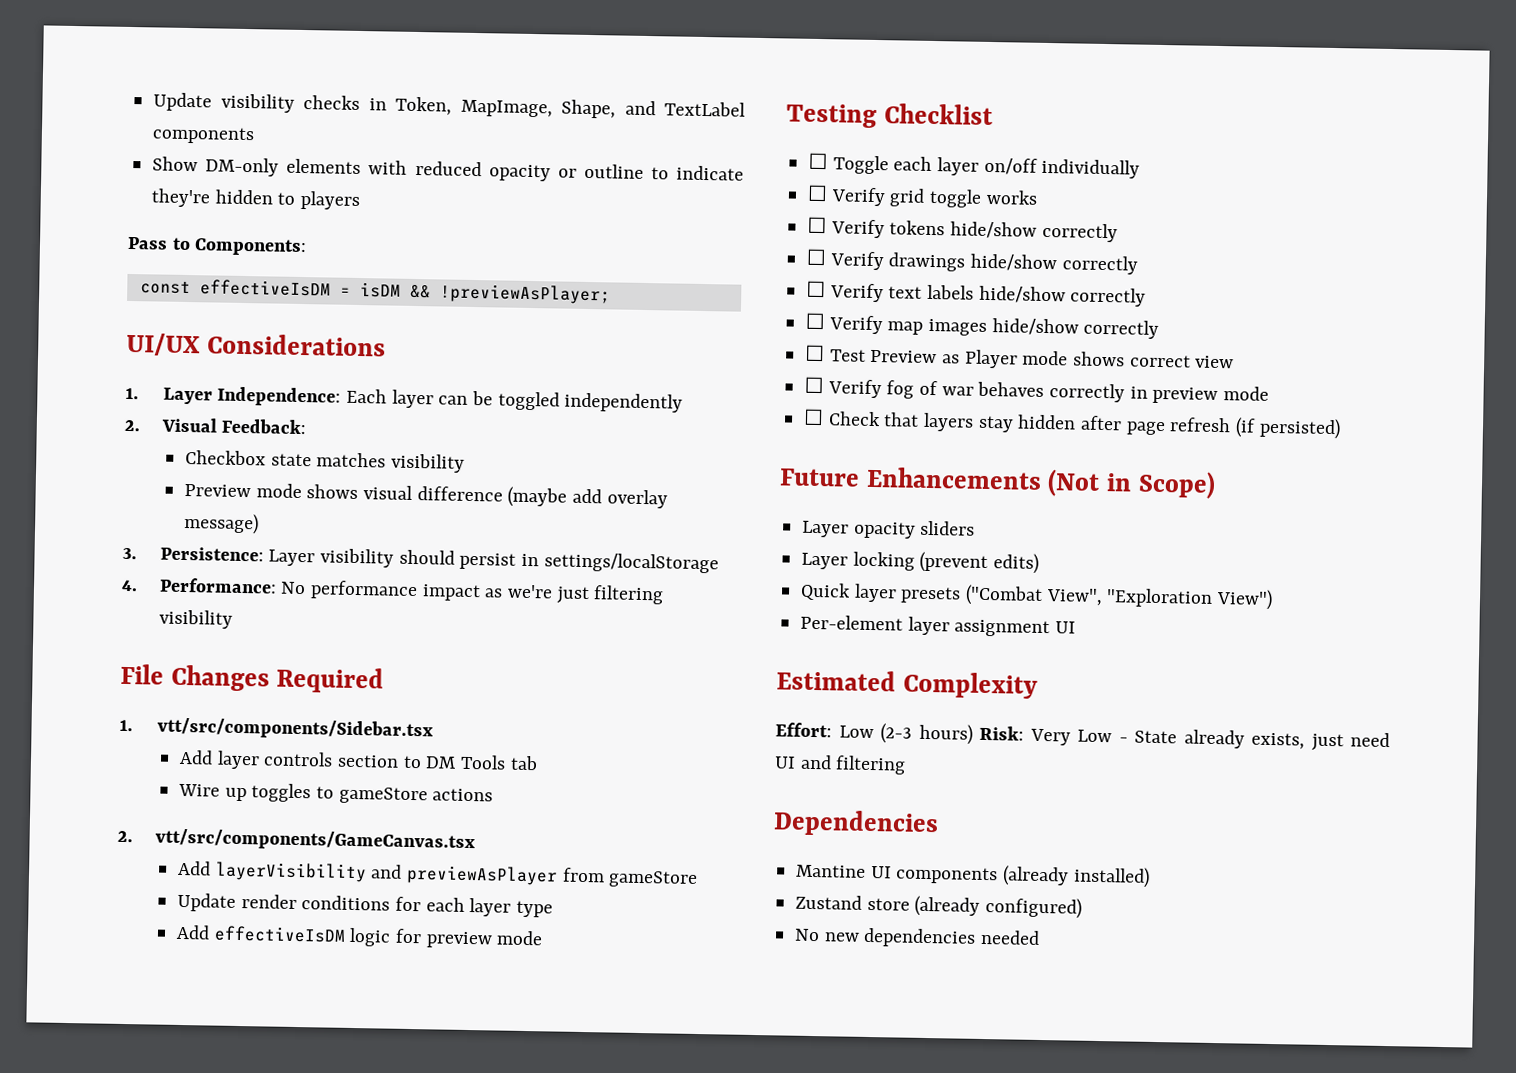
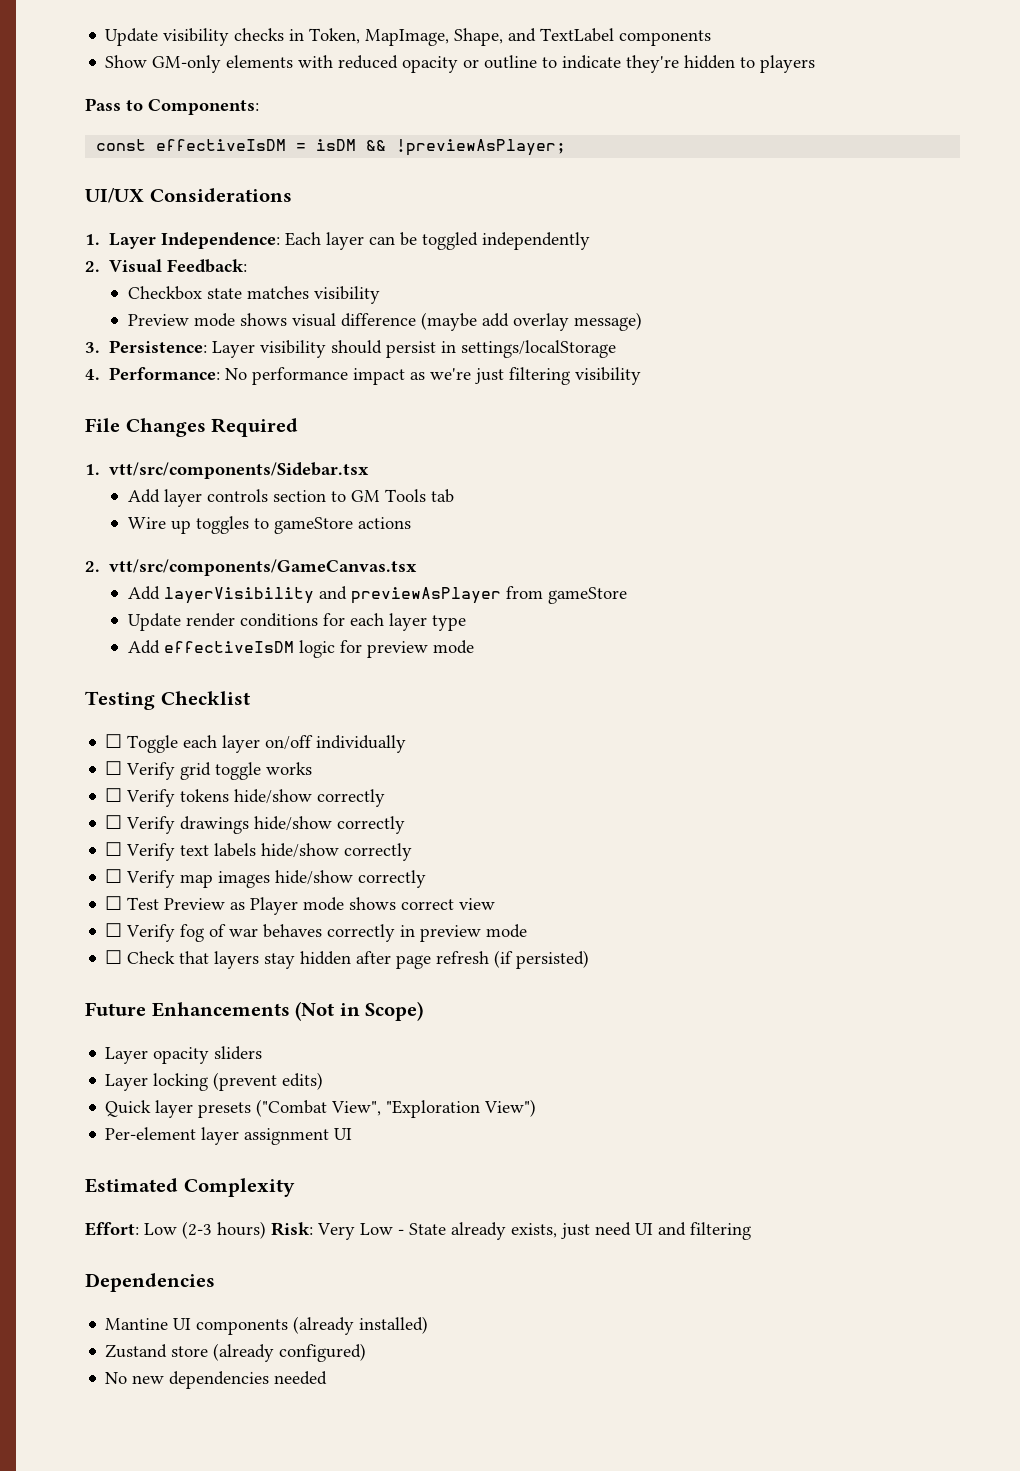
[205,157,280,177] DM-only -> [152,55,222,73] GM-only
[425,756,457,769] DM -> [351,490,381,502] GM

